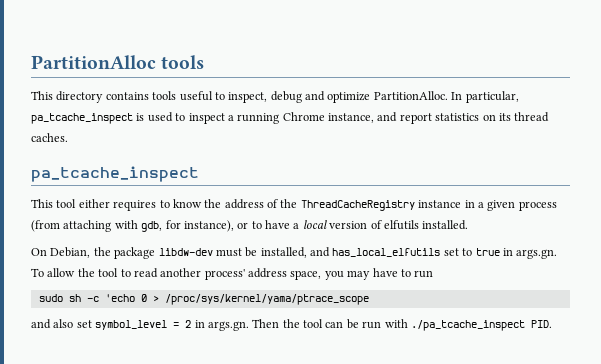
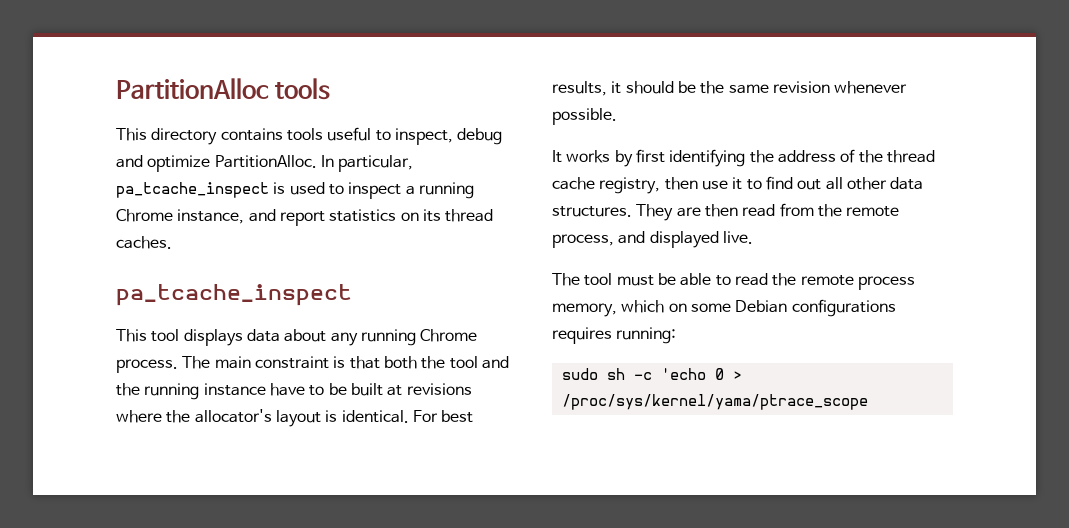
[78,199,557,211] [31,220,469,232] [31,247,558,259] [31,268,434,280] either requires to know the address of the ThreadCacheRegistry instance in a given process (from attaching with gdb, for instance), or to have a local version of elfutils installed. // On Debian, the package libdw-dev must be installed, and has_local_elfutils set to true in args.gn. To allow the tool to read another process' address space, you may have to run -> [183,329,478,346] [116,356,509,373] [116,383,472,400] [116,409,474,427] [552,81,908,96] [552,108,617,125] [552,149,935,167] [552,176,924,194] [552,203,900,221] [552,231,753,248] [552,273,915,290] [552,299,896,317] [552,327,677,344] displays data about any running Chrome process. The main constraint is that both the tool and the running instance have to be built at revisions where the allocator's layout is identical. For best results, it should be the same revision whenever possible. // It works by first identifying the address of the thread cache registry, then use it to find out all other data structures. They are then read from the remote process, and displayed live. // The tool must be able to read the remote process memory, which on some Debian configurations requires running:
[31,319,552,331] // and also set symbol_level = 2 in args.gn. Then the tool can be run with ./pa_tcache_inspect PID. -> (868, 402) none

